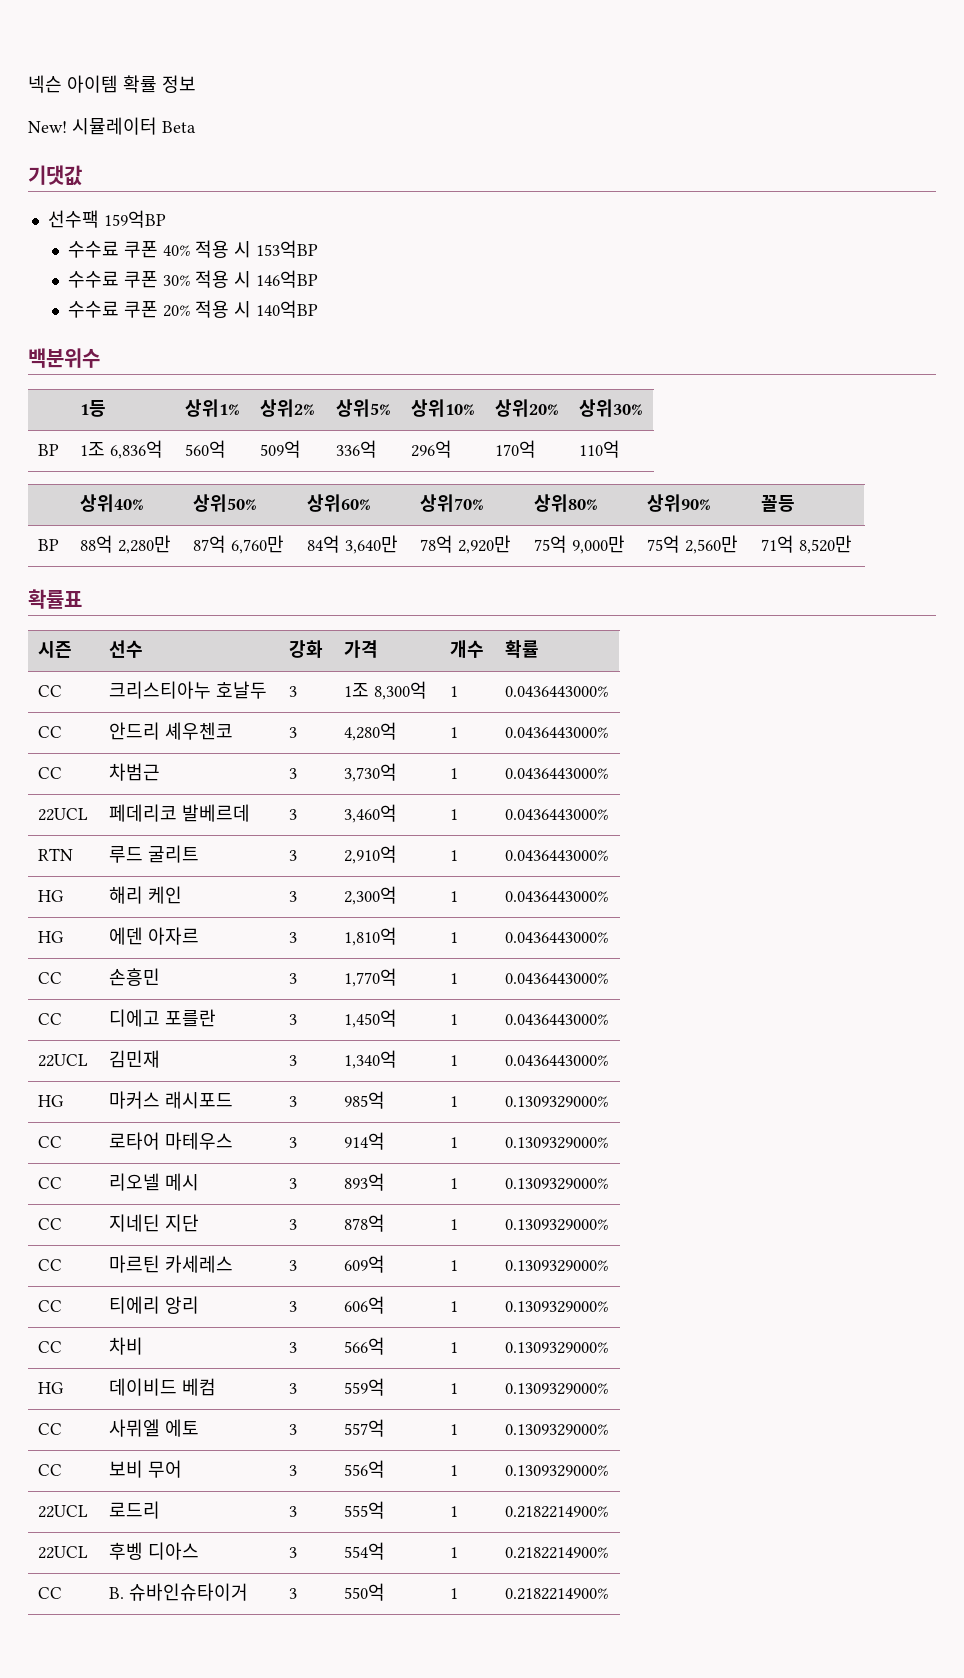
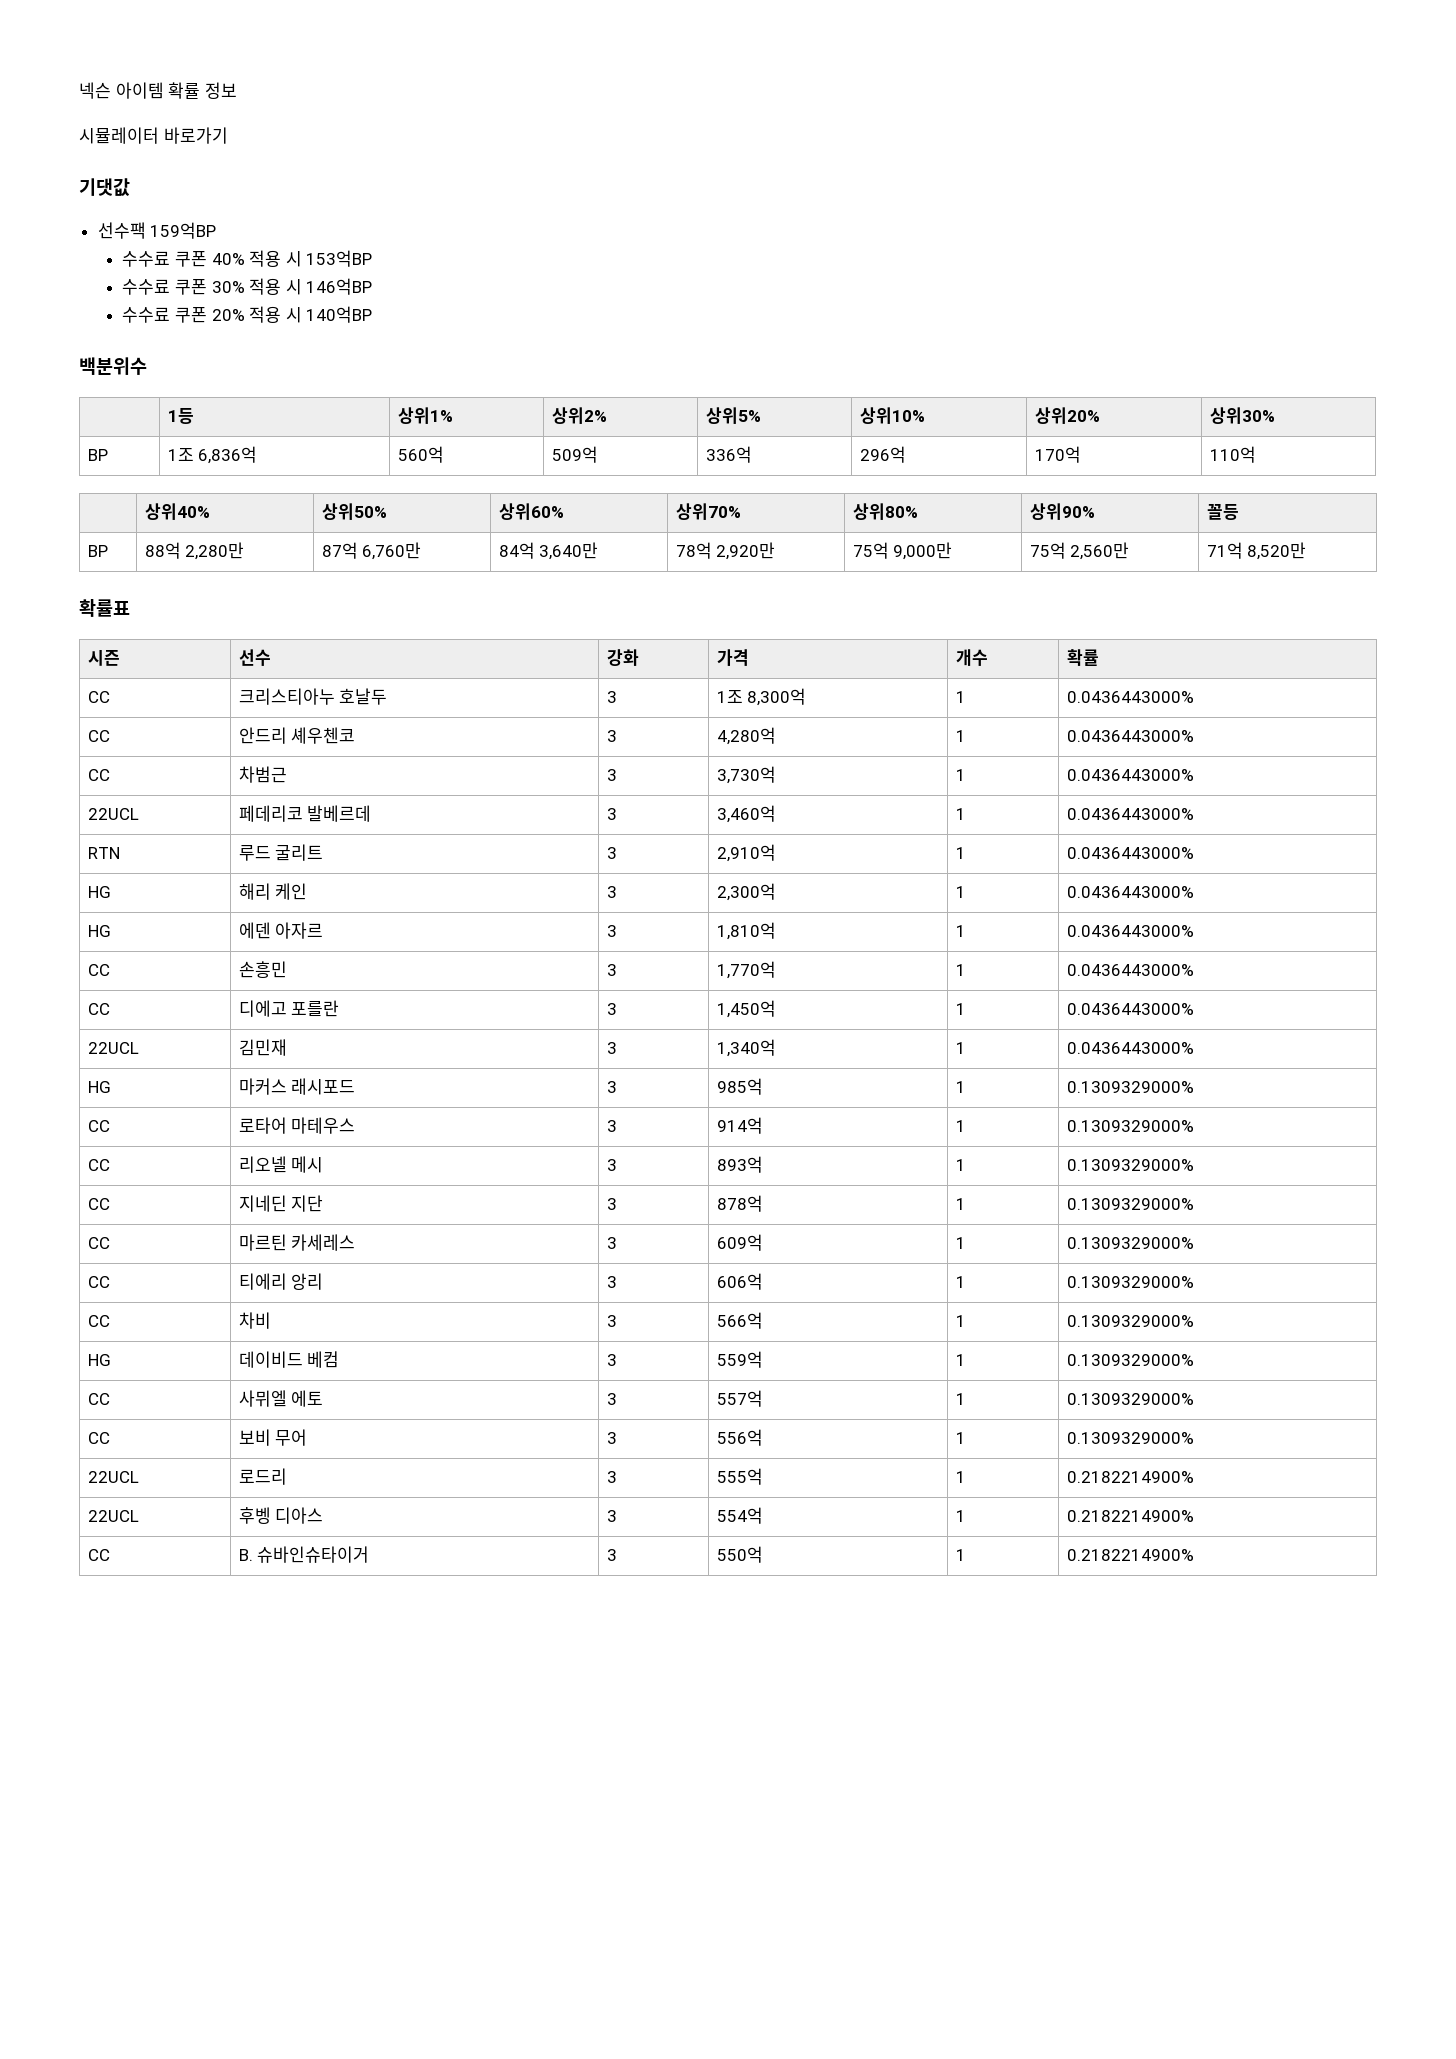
[28,117,196,135] New! 시뮬레이터 Beta -> [79,127,228,144] 시뮬레이터 바로가기

